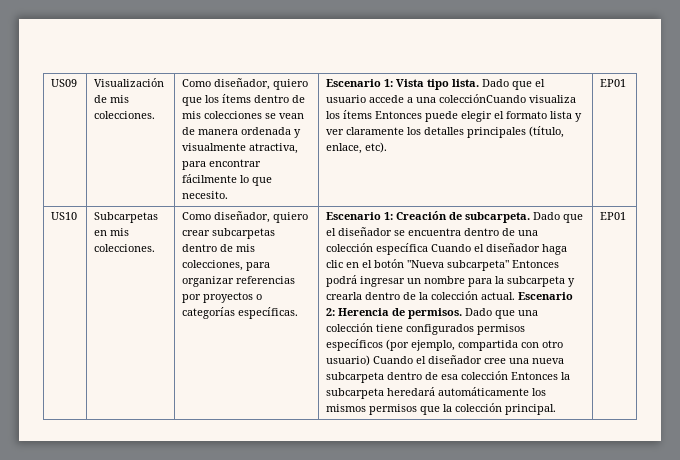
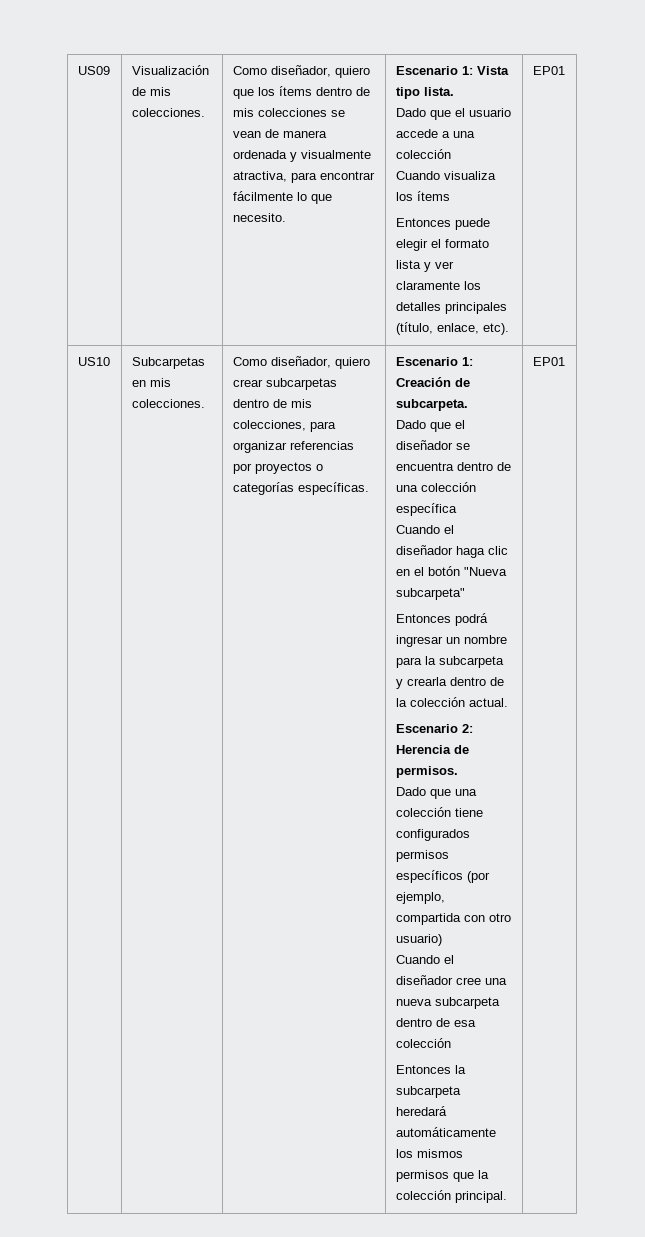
(480, 83) none -> (454, 91) //
[439,94,527,103] colecciónCuando -> [395,149,451,159] [395,171,440,180] colección // Cuando
(373, 114) none -> (450, 196) //
(531, 217) none -> (468, 405) //
(429, 249) none -> (457, 509) //
(510, 265) none -> (465, 594) //
(516, 296) none -> (508, 702) //
(463, 313) none -> (458, 772) //
(371, 360) none -> (442, 940) //
(509, 375) none -> (451, 1043) //

